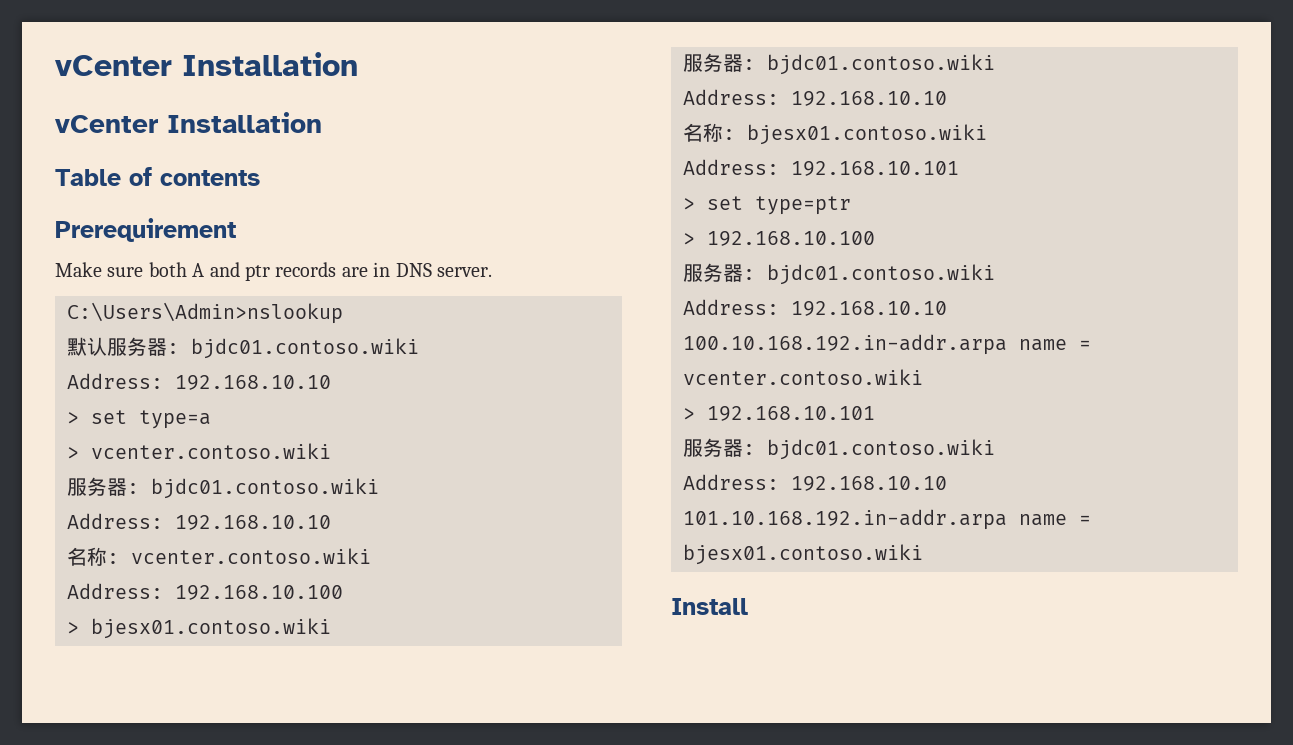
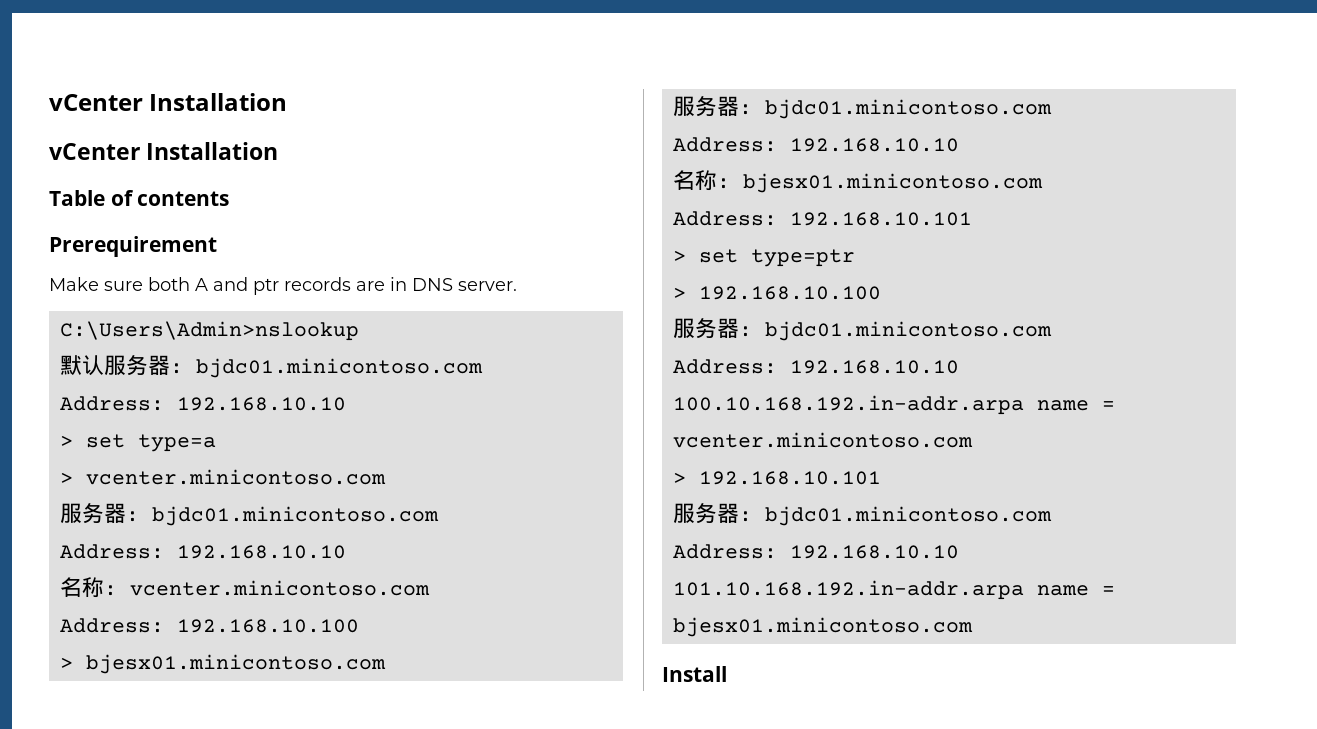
[191,338,419,359] bjdc01.contoso.wiki -> [195,358,483,378] bjdc01.minicontoso.com
[91,443,331,459] [67,477,379,499] [67,513,331,530] [67,547,371,566] vcenter.contoso.wiki // 服务器: bjdc01.contoso.wiki // Address: 192.168.10.10 // 名称: vcenter.contoso.wiki -> [85,469,386,485] [59,503,439,526] [59,544,346,559] [59,577,430,598] vcenter.minicontoso.com // 服务器: bjdc01.minicontoso.com // Address: 192.168.10.10 // 名称: vcenter.minicontoso.com
[91,618,331,639] [683,53,995,75] [683,89,947,106] [683,123,987,145] bjesx01.contoso.wiki // 服务器: bjdc01.contoso.wiki // Address: 192.168.10.10 // 名称: bjesx01.contoso.wiki -> [85,654,386,674] [672,96,1052,119] [672,137,959,152] [672,170,1043,193] bjesx01.minicontoso.com // 服务器: bjdc01.minicontoso.com // Address: 192.168.10.10 // 名称: bjesx01.minicontoso.com
[767,264,995,285] bjdc01.contoso.wiki -> [764,321,1052,341] bjdc01.minicontoso.com
[683,369,923,385] vcenter.contoso.wiki -> [672,432,973,448] vcenter.minicontoso.com
[767,439,995,460] bjdc01.contoso.wiki -> [764,506,1052,526] bjdc01.minicontoso.com
[683,544,923,565] bjesx01.contoso.wiki -> [672,617,973,637] bjesx01.minicontoso.com

